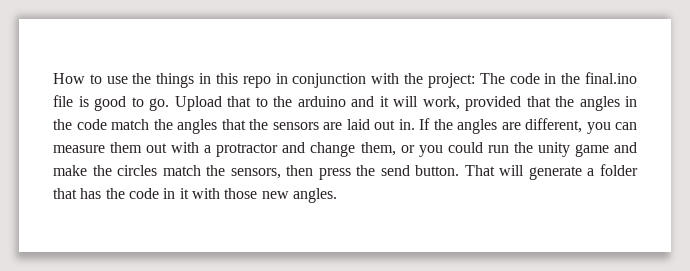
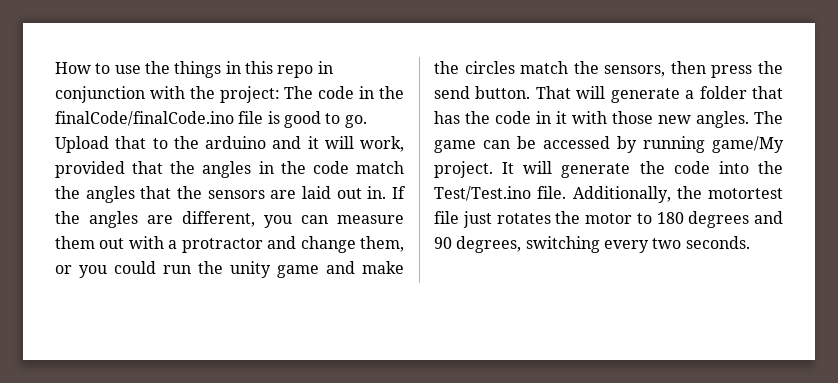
[584,72,637,84] final.ino -> [55,111,234,126] finalCode/finalCode.ino
(337, 195) none -> [754,111,783,124] [434,136,784,153] [434,161,783,178] [434,186,783,203] [434,211,783,228] [434,236,750,253] The game can be accessed by running game/My project. It will generate the code into the Test/Test.ino file. Additionally, the motortest file just rotates the motor to 180 degrees and 90 degrees, switching every two seconds.

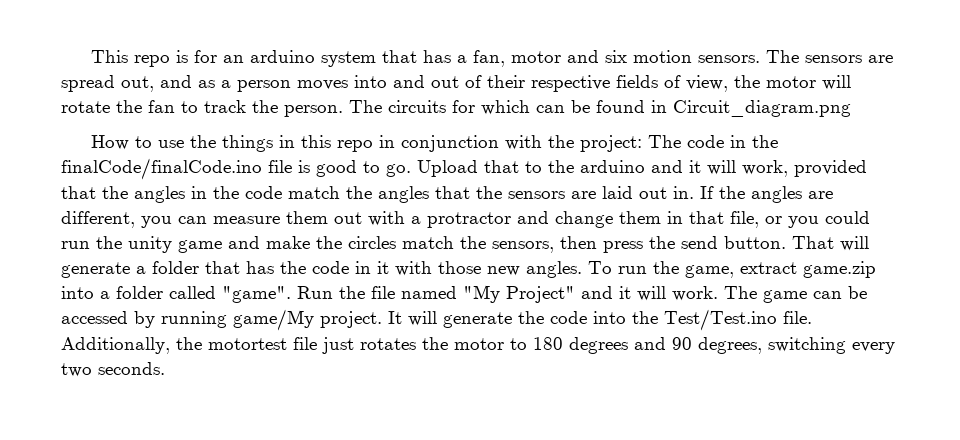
(55, 68) none -> [90,50,893,67] [61,75,851,92] [61,100,851,117] This repo is for an arduino system that has a fan, motor and six motion sensors. The sensors are spread out, and as a person moves into and out of their respective fields of view, the motor will rotate the fan to track the person. The circuits for which can be found in Circuit_diagram.png //
[360,236,404,252] them, -> [619,211,759,228] them in that file,
(749, 119) none -> [588,261,876,278] [61,285,718,303] To run the game, extract game.zip into a folder called "game". Run the file named "My Project" and it will work.

